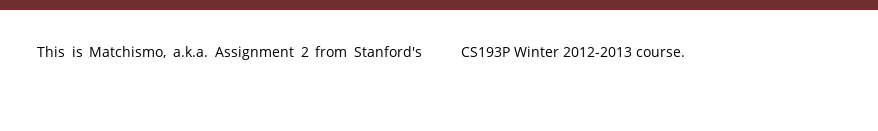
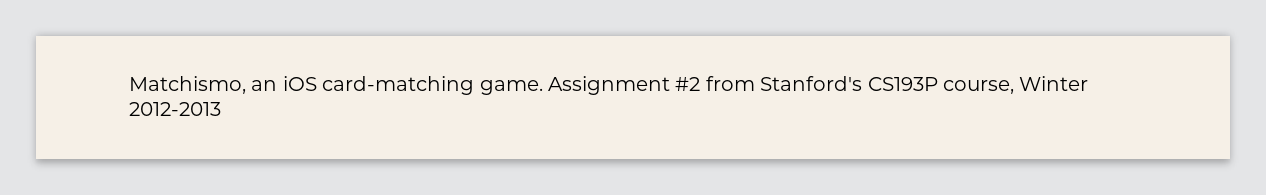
[37,46,309,60] This is Matchismo, a.k.a. Assignment 2 -> [129,76,701,95] Matchismo, an iOS card-matching game. Assignment #2
(510, 52) none -> [942,80,1014,94] course,
[636,49,685,57] course. -> (221, 109) none

